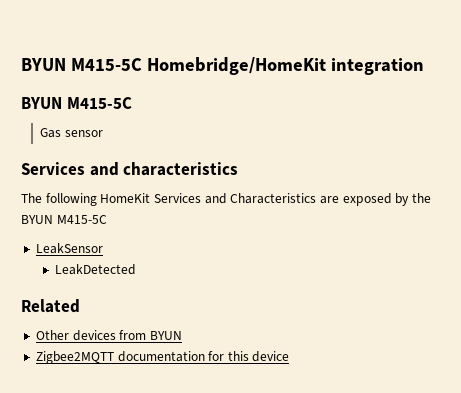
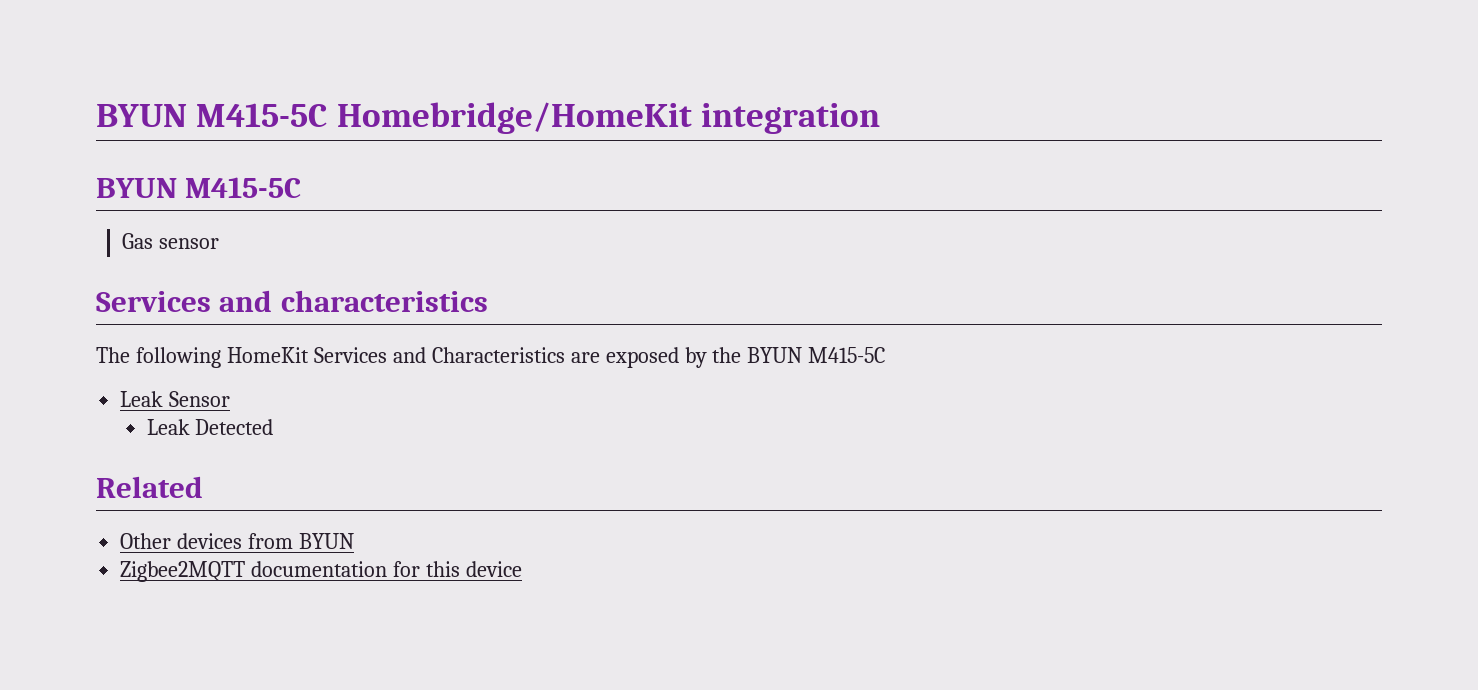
[35,243,103,254] [55,264,137,275] LeakSensor // LeakDetected -> [120,391,231,407] [146,419,274,435] Leak Sensor // Leak Detected

